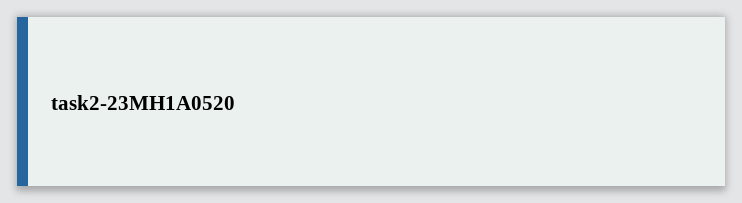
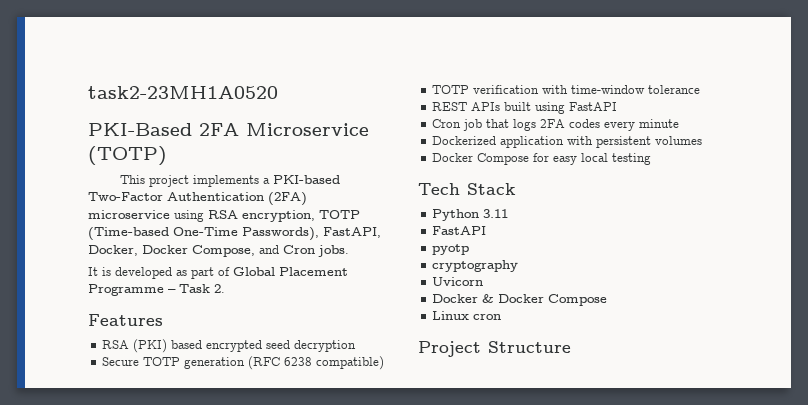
(235, 102) none -> [88,123,369,136] [88,146,167,166] [120,175,341,187] [88,192,307,206] [88,210,360,222] [88,227,381,241] [88,245,349,257] [88,267,348,279] [88,284,225,296] [88,314,163,326] [102,339,357,353] [102,356,385,370] [432,85,701,94] [432,102,618,114] [432,119,680,131] [432,136,703,148] [432,153,652,165] [418,183,516,195] [432,209,509,221] [432,226,487,235] [432,244,470,255] [432,260,519,272] [432,277,484,286] [432,294,608,306] [432,311,502,320] [418,341,571,357] // PKI-Based 2FA Microservice (TOTP) // This project implements a PKI-based Two-Factor Authentication (2FA) microservice using RSA encryption, TOTP (Time-based One-Time Passwords), FastAPI, Docker, Docker Compose, and Cron jobs. // It is developed as part of Global Placement Programme – Task 2. // Features // RSA (PKI) based encrypted seed decryption // Secure TOTP generation (RFC 6238 compatible) // TOTP verification with time-window tolerance // REST APIs built using FastAPI // Cron job that logs 2FA codes every minute // Dockerized application with persistent volumes // Docker Compose for easy local testing // Tech Stack // Python 3.11 // FastAPI // pyotp // cryptography // Uvicorn // Docker & Docker Compose // Linux cron // Project Structure

